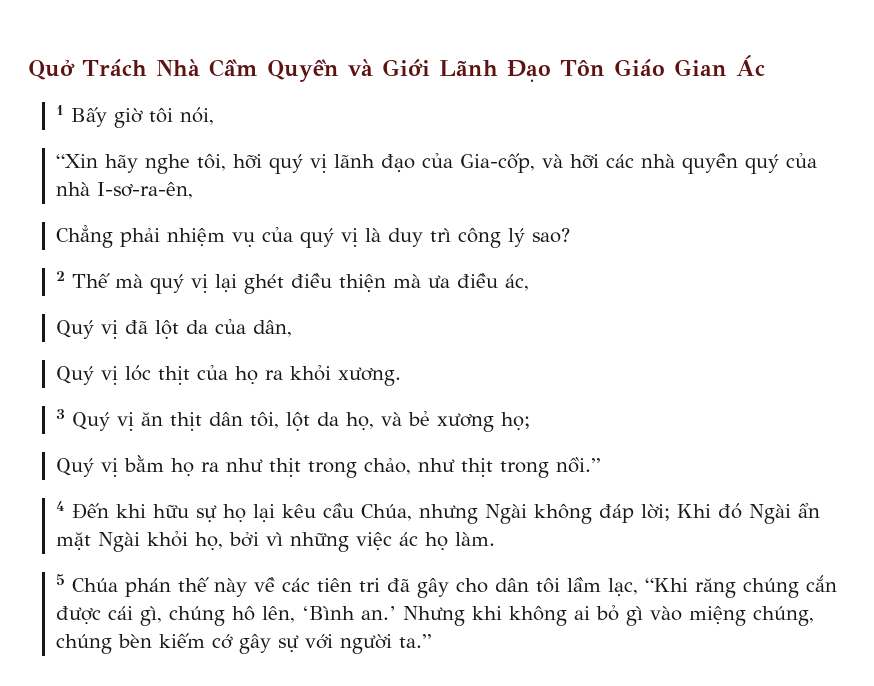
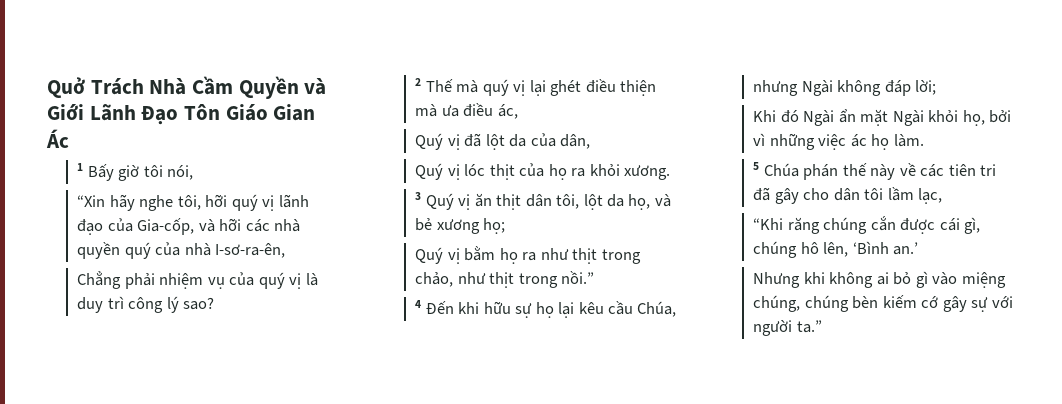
(670, 512) none -> (937, 87) //
(638, 587) none -> (943, 196) //
(396, 613) none -> (919, 248) //

